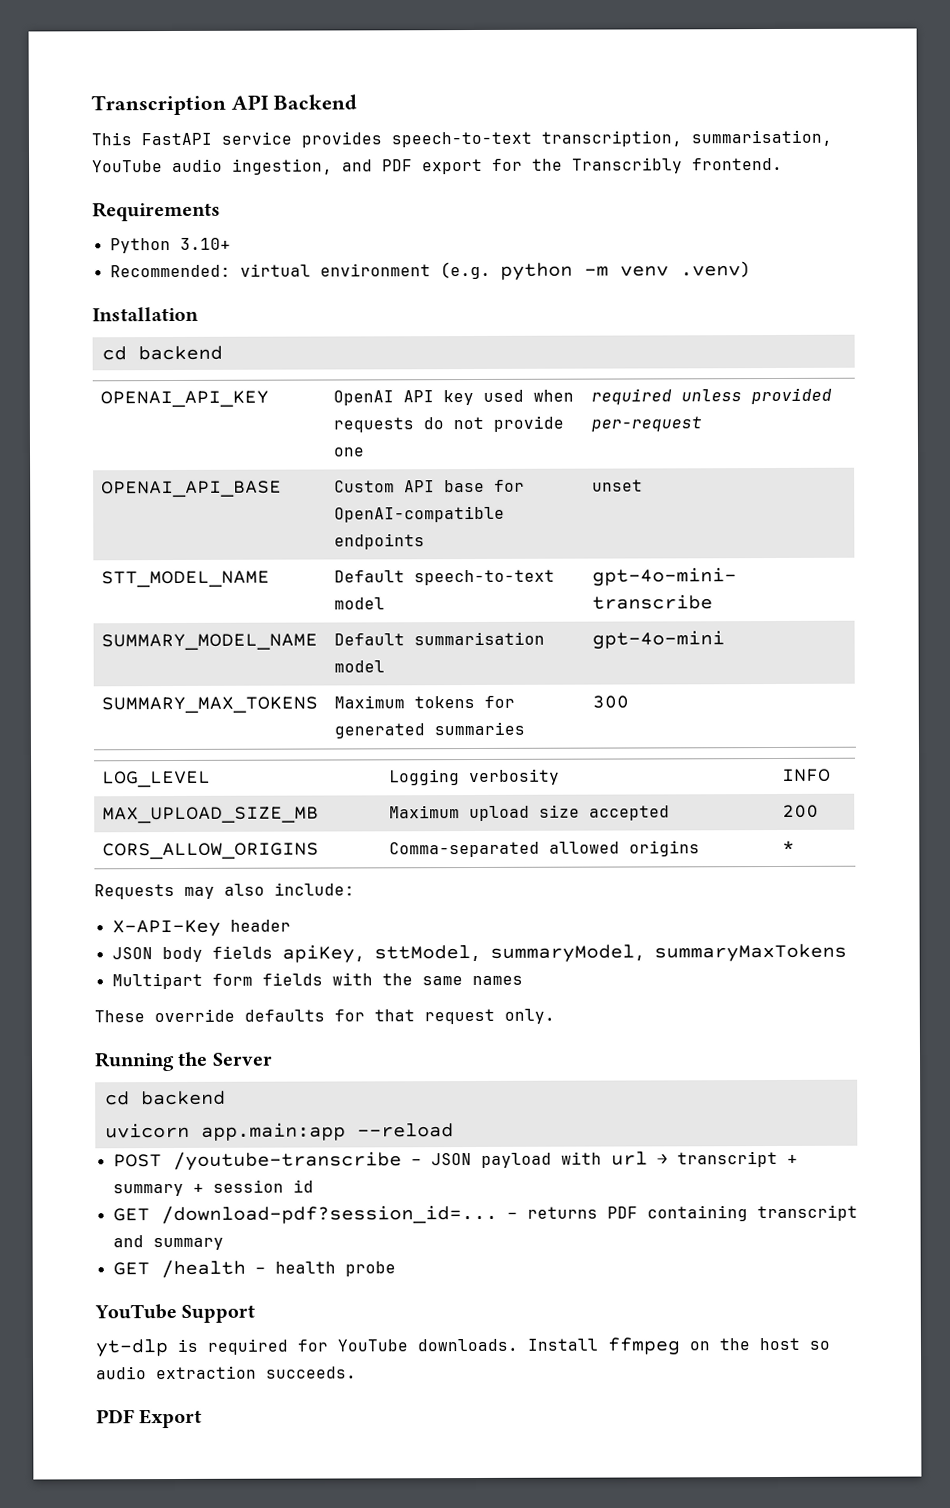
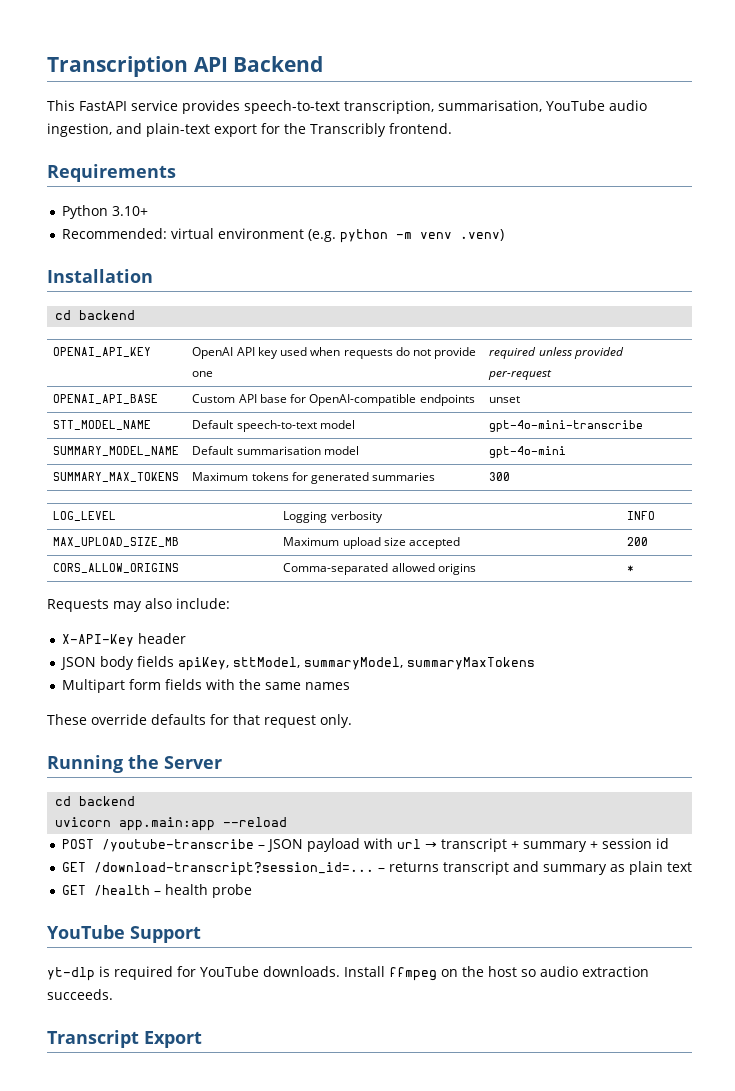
[382,159,413,172] PDF -> [146,123,210,137] plain-text
[160,1204,498,1225] /download-pdf?session_id=... -> [93,862,374,876] /download-transcript?session_id=...
[606,1205,748,1222] PDF containing -> (439, 867) none
(224, 1244) none -> [609,861,692,875] as plain text
[96,1409,135,1424] PDF -> [47,1030,139,1048] Transcript

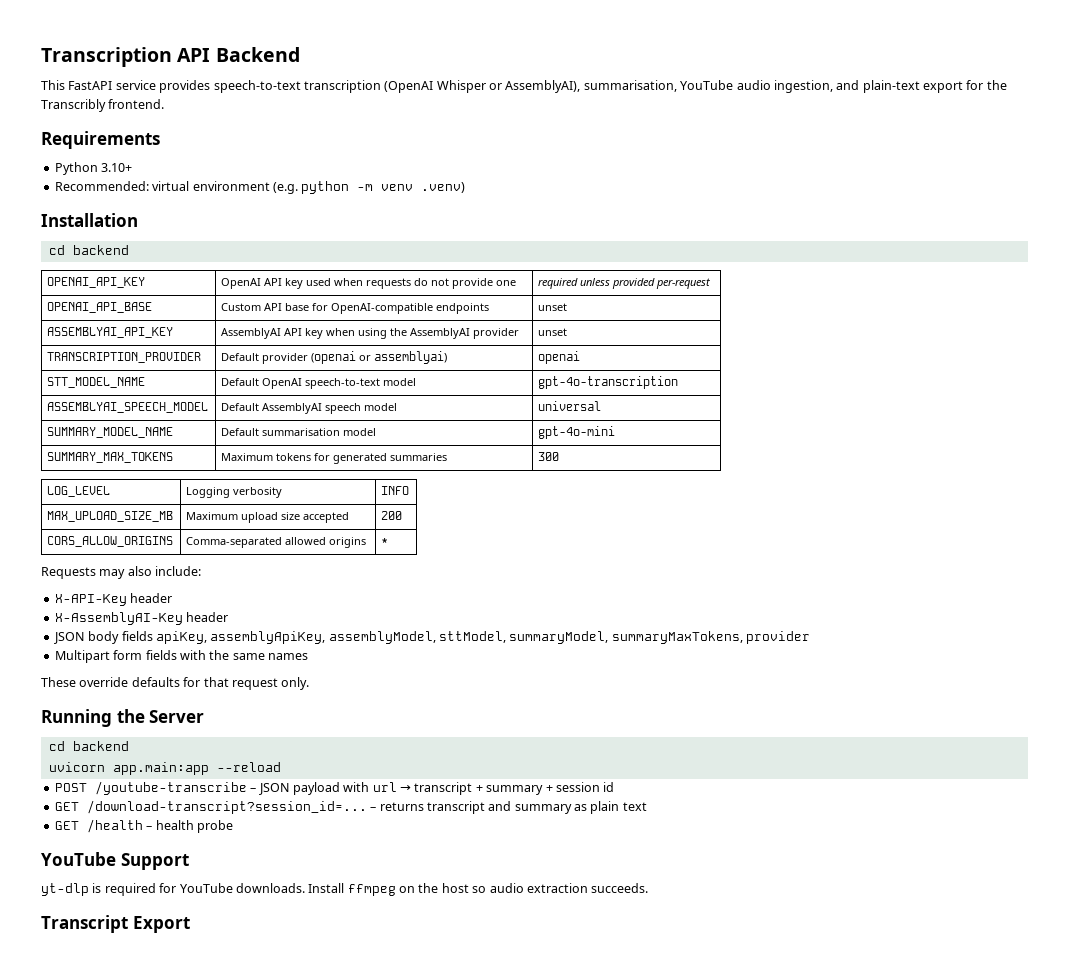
[344,100,434,114] transcription, -> [303,80,581,93] transcription (OpenAI Whisper or AssemblyAI),
(521, 399) none -> [47,327,174,338] [221,328,520,339] [538,328,568,336] [47,352,202,363] [221,351,448,364] [538,351,581,364] // ASSEMBLYAI_API_KEY | AssemblyAI API key when using the AssemblyAI provider | unset // TRANSCRIPTION_PROVIDER | Default provider (openai or assemblyai) | openai
(234, 424) none -> [262,378,303,389] OpenAI
[489,420,644,432] gpt-4o-mini-transcribe -> [538,376,679,389] [47,402,209,413] [221,403,398,414] [538,401,602,411] gpt-4o-transcription // ASSEMBLYAI_SPEECH_MODEL | Default AssemblyAI speech model | universal
(186, 638) none -> [54,612,229,625] // X-AssemblyAI-Key header
[232,657,535,670] sttModel, summaryModel, summaryMaxTokens -> [210,631,811,644] assemblyApiKey, assemblyModel, sttModel, summaryModel, summaryMaxTokens, provider

